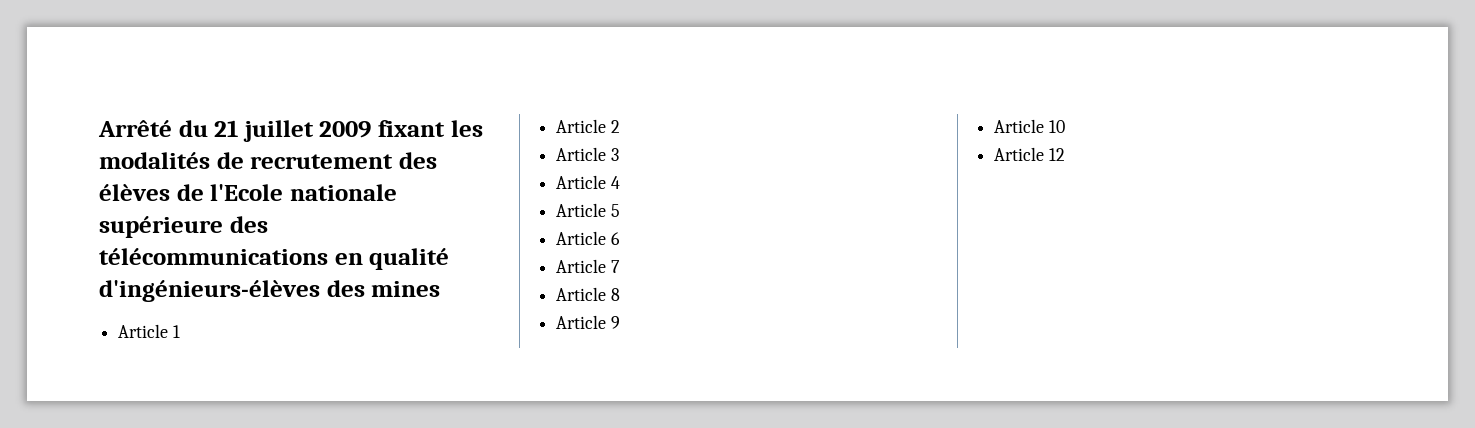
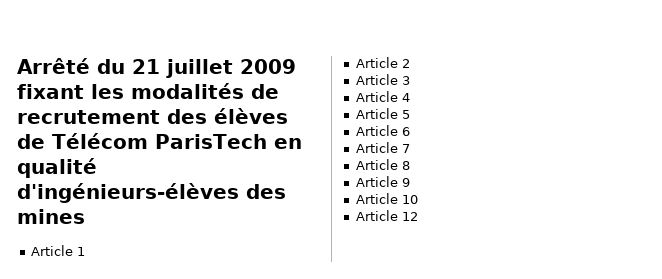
[210,184,397,201] [99,216,268,238] [99,248,328,265] l'Ecole nationale supérieure des télécommunications -> [52,133,267,149] Télécom ParisTech

